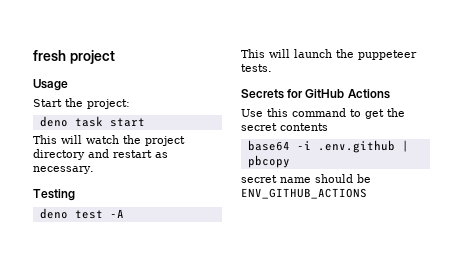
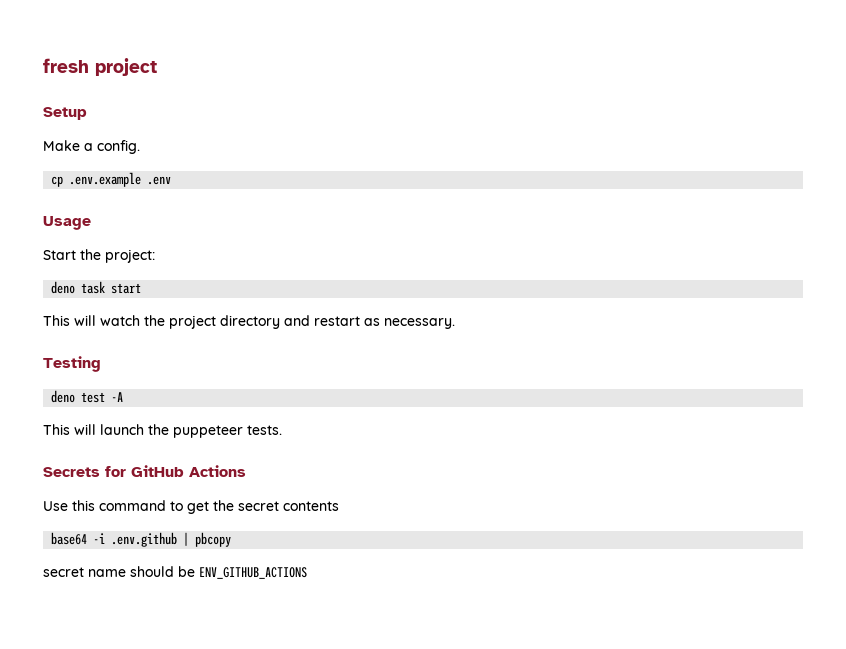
(115, 57) none -> [43,107,87,120] [43,140,140,154] [51,172,172,187] // Setup // Make a config. // cp .env.example .env

